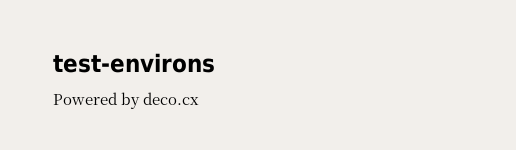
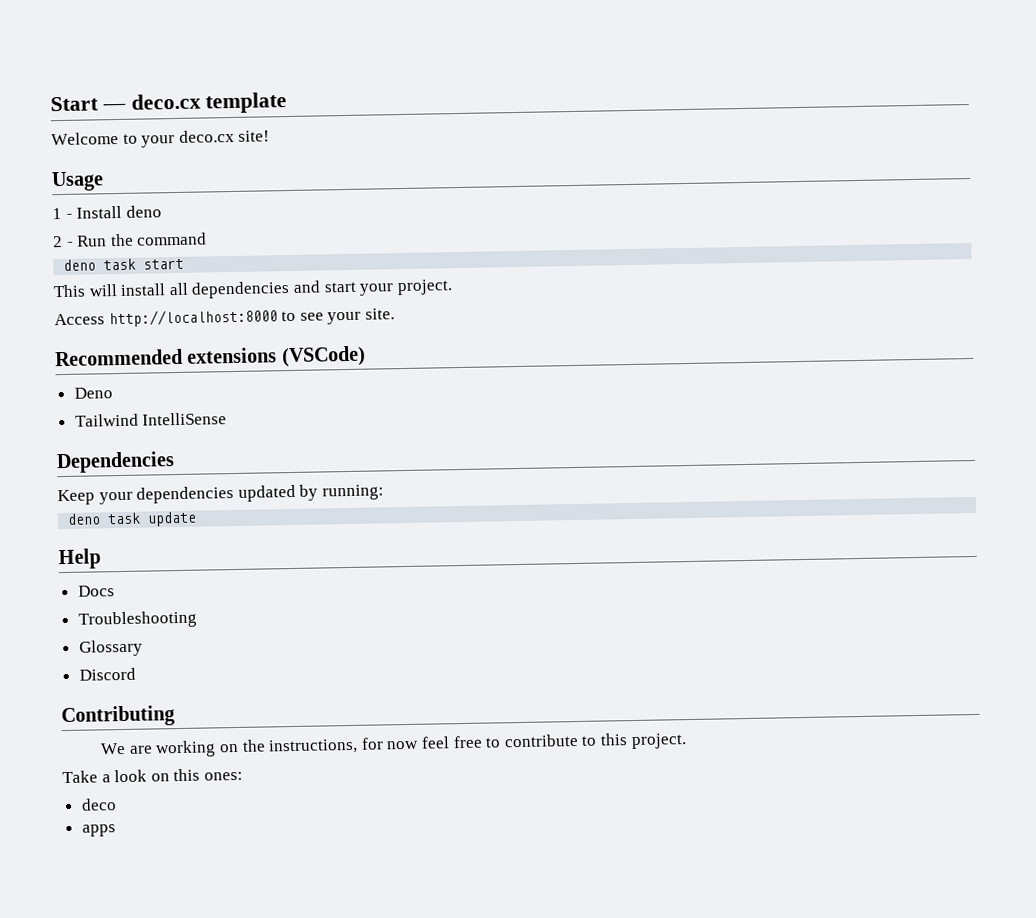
[53,53,215,73] [53,92,200,109] test-environs // Powered by deco.cx -> [50,92,288,114] [51,129,271,148] [51,171,104,192] [52,205,162,220] [52,232,208,248] [63,258,185,271] [53,279,453,299] [54,308,395,328] [55,345,366,368] [73,387,113,399] [74,412,228,427] [56,451,175,474] [57,484,384,506] [67,511,198,527] [58,548,101,570] [77,585,115,597] [77,610,197,629] [78,639,143,657] [78,667,136,681] [61,705,175,728] [100,733,687,758] [62,768,243,784] [80,798,117,811] [81,824,116,837] Start — deco.cx template // Welcome to your deco.cx site! // Usage // 1 - Install deno // 2 - Run the command // deno task start // This will install all dependencies and start your project. // Access http://localhost:8000 to see your site. // Recommended extensions (VSCode) // Deno // Tailwind IntelliSense // Dependencies // Keep your dependencies updated by running: // deno task update // Help // Docs // Troubleshooting // Glossary // Discord // Contributing // We are working on the instructions, for now feel free to contribute to this project. // Take a look on this ones: // deco // apps

